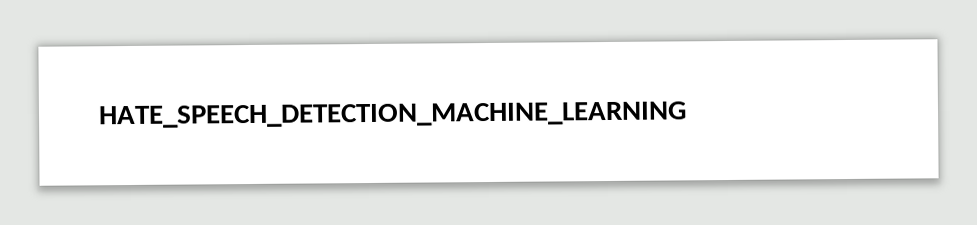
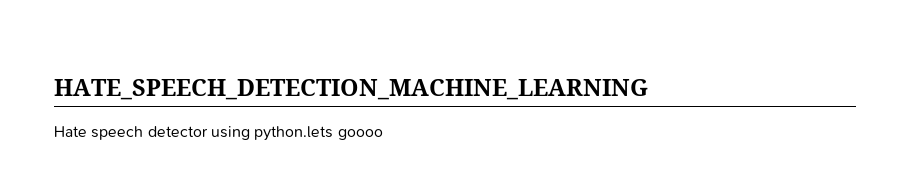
(687, 115) none -> [54,126,383,141] // Hate speech detector using python.lets goooo

